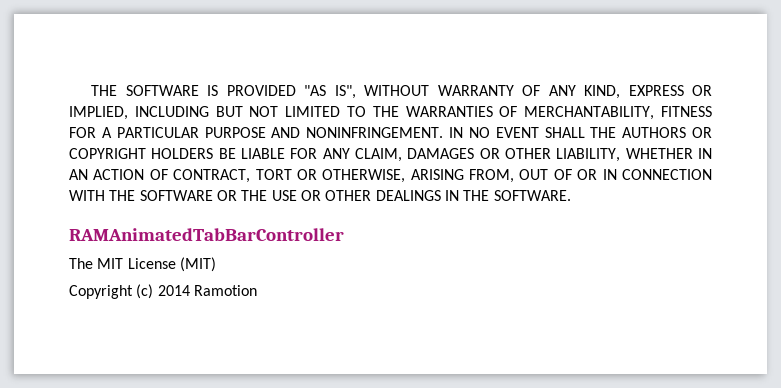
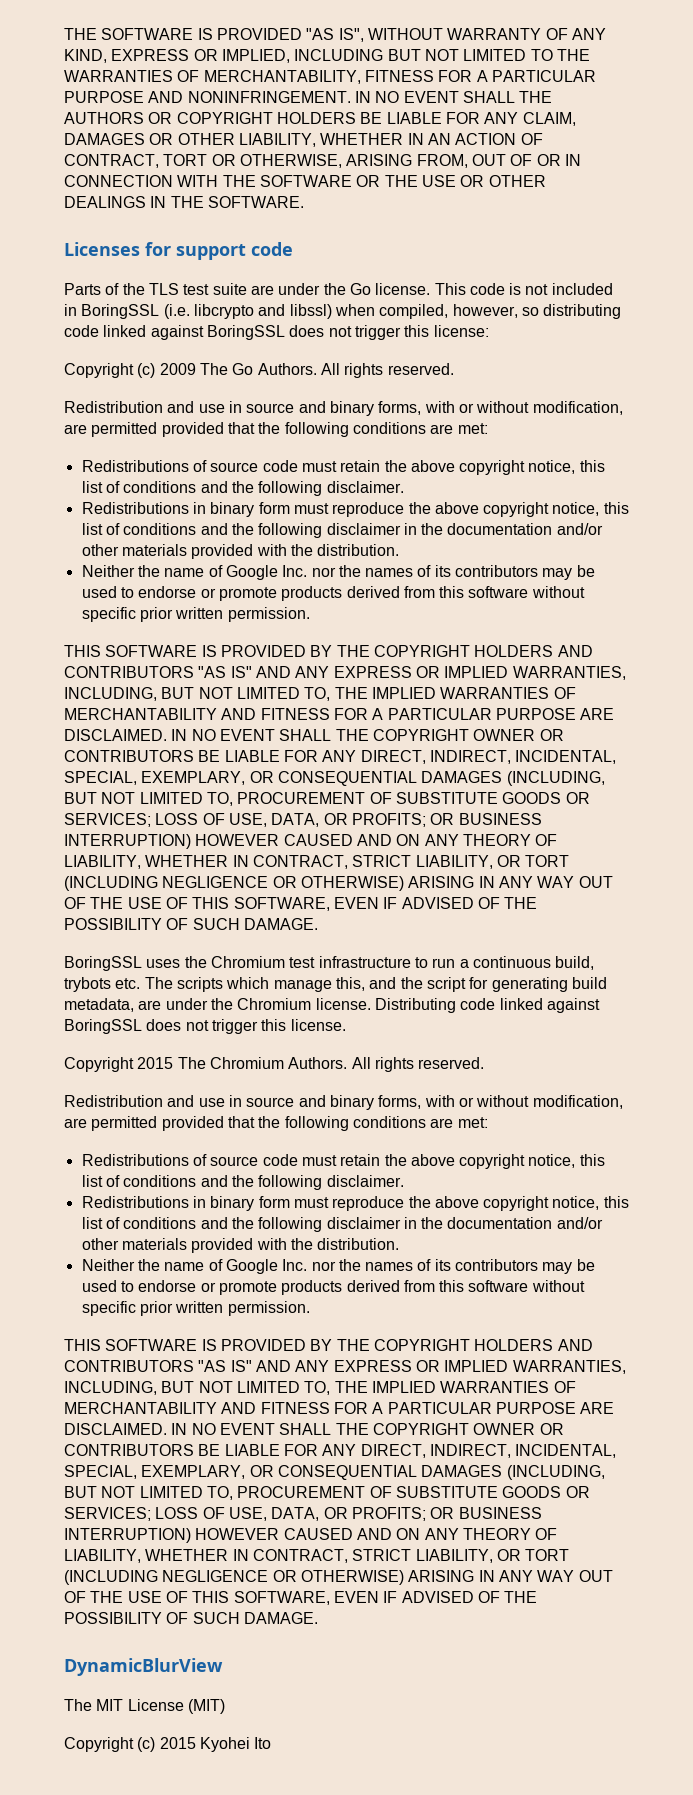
[69,228,344,241] RAMAnimatedTabBarController -> [64,242,293,260] [64,283,613,295] [64,304,622,319] [64,325,489,340] [64,363,454,378] [64,401,623,416] [64,422,488,437] [81,460,605,475] [81,481,404,496] [81,502,629,517] [81,523,603,538] [81,544,400,559] [81,565,595,580] [81,586,585,601] [81,607,310,622] [64,645,593,657] [64,666,626,680] [64,687,576,701] [64,708,615,720] [64,729,564,741] [64,750,617,764] [64,771,605,786] [64,792,590,806] [64,813,542,827] [64,834,558,849] [64,855,570,869] [64,876,613,891] [64,897,538,911] [64,918,318,930] [64,956,595,971] [64,977,607,992] [64,998,600,1013] [64,1019,346,1034] [64,1057,485,1072] [64,1095,623,1110] [64,1116,488,1131] [81,1154,605,1169] [81,1175,404,1190] [81,1196,629,1211] [81,1217,603,1232] [81,1238,400,1253] [81,1259,595,1274] [81,1280,585,1295] [81,1301,310,1316] [64,1339,593,1351] [64,1360,626,1374] [64,1381,576,1395] [64,1402,615,1414] [64,1423,564,1435] [64,1444,617,1458] [64,1465,605,1480] [64,1486,590,1500] [64,1507,542,1521] [64,1528,558,1543] [64,1549,570,1563] [64,1570,613,1585] [64,1591,538,1605] [64,1612,318,1624] [64,1658,223,1676] Licenses for support code // Parts of the TLS test suite are under the Go license. This code is not included in BoringSSL (i.e. libcrypto and libssl) when compiled, however, so distributing code linked against BoringSSL does not trigger this license: // Copyright (c) 2009 The Go Authors. All rights reserved. // Redistribution and use in source and binary forms, with or without modification, are permitted provided that the following conditions are met: // Redistributions of source code must retain the above copyright notice, this list of conditions and the following disclaimer. // Redistributions in binary form must reproduce the above copyright notice, this list of conditions and the following disclaimer in the documentation and/or other materials provided with the distribution. // Neither the name of Google Inc. nor the names of its contributors may be used to endorse or promote products derived from this software without specific prior written permission. // THIS SOFTWARE IS PROVIDED BY THE COPYRIGHT HOLDERS AND CONTRIBUTORS "AS IS" AND ANY EXPRESS OR IMPLIED WARRANTIES, INCLUDING, BUT NOT LIMITED TO, THE IMPLIED WARRANTIES OF MERCHANTABILITY AND FITNESS FOR A PARTICULAR PURPOSE ARE DISCLAIMED. IN NO EVENT SHALL THE COPYRIGHT OWNER OR CONTRIBUTORS BE LIABLE FOR ANY DIRECT, INDIRECT, INCIDENTAL, SPECIAL, EXEMPLARY, OR CONSEQUENTIAL DAMAGES (INCLUDING, BUT NOT LIMITED TO, PROCUREMENT OF SUBSTITUTE GOODS OR SERVICES; LOSS OF USE, DATA, OR PROFITS; OR BUSINESS INTERRUPTION) HOWEVER CAUSED AND ON ANY THEORY OF LIABILITY, WHETHER IN CONTRACT, STRICT LIABILITY, OR TORT (INCLUDING NEGLIGENCE OR OTHERWISE) ARISING IN ANY WAY OUT OF THE USE OF THIS SOFTWARE, EVEN IF ADVISED OF THE POSSIBILITY OF SUCH DAMAGE. // BoringSSL uses the Chromium test infrastructure to run a continuous build, trybots etc. The scripts which manage this, and the script for generating build metadata, are under the Chromium license. Distributing code linked against BoringSSL does not trigger this license. // Copyright 2015 The Chromium Authors. All rights reserved. // Redistribution and use in source and binary forms, with or without modification, are permitted provided that the following conditions are met: // Redistributions of source code must retain the above copyright notice, this list of conditions and the following disclaimer. // Redistributions in binary form must reproduce the above copyright notice, this list of conditions and the following disclaimer in the documentation and/or other materials provided with the distribution. // Neither the name of Google Inc. nor the names of its contributors may be used to endorse or promote products derived from this software without specific prior written permission. // THIS SOFTWARE IS PROVIDED BY THE COPYRIGHT HOLDERS AND CONTRIBUTORS "AS IS" AND ANY EXPRESS OR IMPLIED WARRANTIES, INCLUDING, BUT NOT LIMITED TO, THE IMPLIED WARRANTIES OF MERCHANTABILITY AND FITNESS FOR A PARTICULAR PURPOSE ARE DISCLAIMED. IN NO EVENT SHALL THE COPYRIGHT OWNER OR CONTRIBUTORS BE LIABLE FOR ANY DIRECT, INDIRECT, INCIDENTAL, SPECIAL, EXEMPLARY, OR CONSEQUENTIAL DAMAGES (INCLUDING, BUT NOT LIMITED TO, PROCUREMENT OF SUBSTITUTE GOODS OR SERVICES; LOSS OF USE, DATA, OR PROFITS; OR BUSINESS INTERRUPTION) HOWEVER CAUSED AND ON ANY THEORY OF LIABILITY, WHETHER IN CONTRACT, STRICT LIABILITY, OR TORT (INCLUDING NEGLIGENCE OR OTHERWISE) ARISING IN ANY WAY OUT OF THE USE OF THIS SOFTWARE, EVEN IF ADVISED OF THE POSSIBILITY OF SUCH DAMAGE. // DynamicBlurView
[157,285,257,296] 2014 Ramotion -> [159,1737,272,1752] 2015 Kyohei Ito

